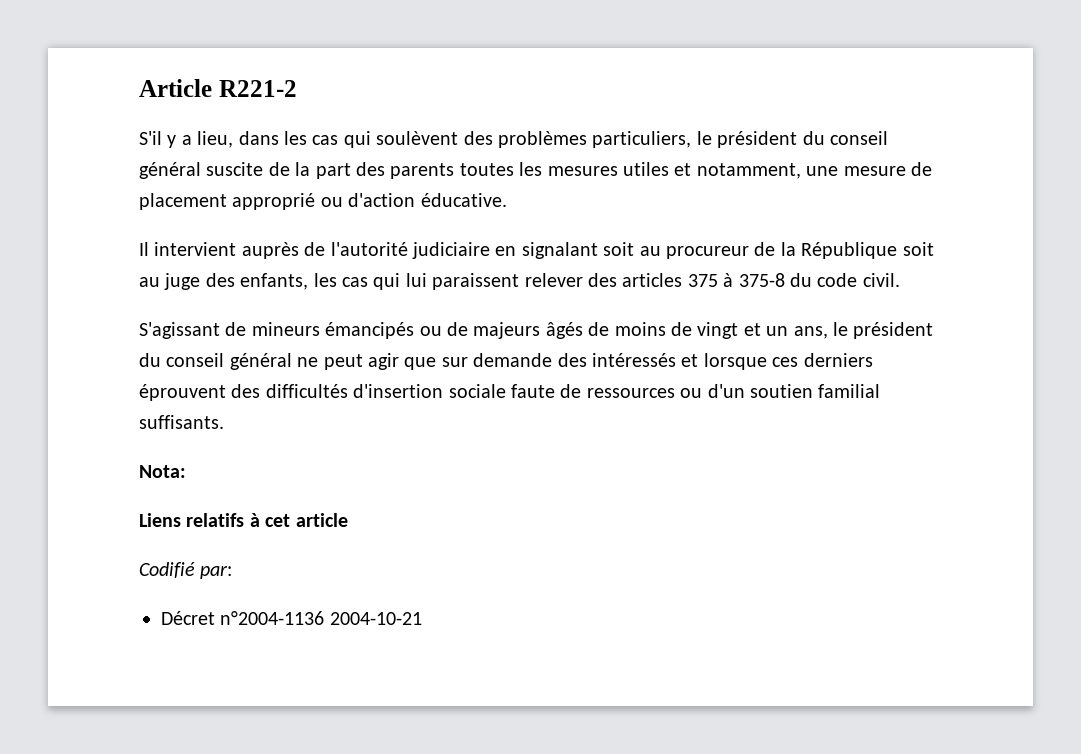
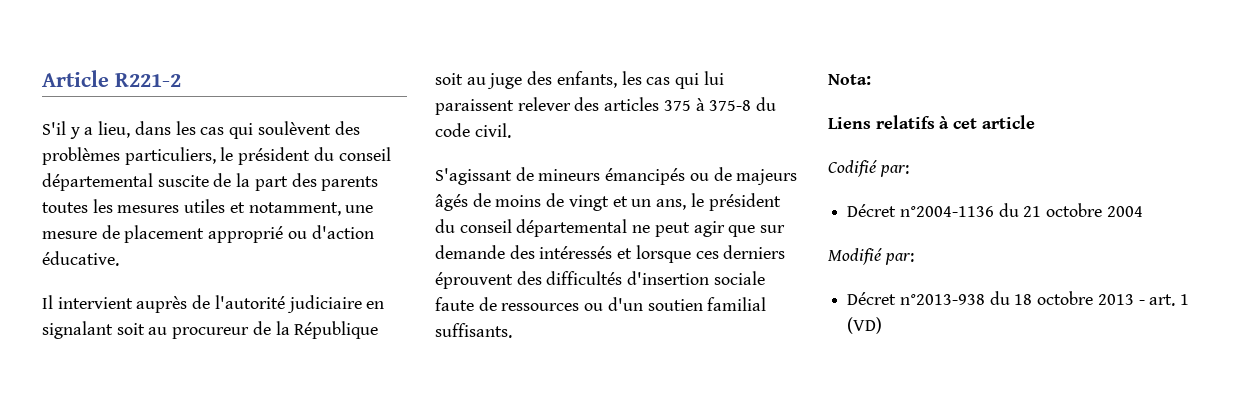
[139,162,201,179] général -> [42,173,153,191] départemental
[229,353,292,370] général -> [516,219,628,237] départemental
[329,612,422,625] 2004-10-21 -> [998,203,1143,217] [828,248,914,265] [847,291,1190,306] [847,317,883,334] du 21 octobre 2004 // Modifié par: // Décret n°2013-938 du 18 octobre 2013 - art. 1 (VD)

